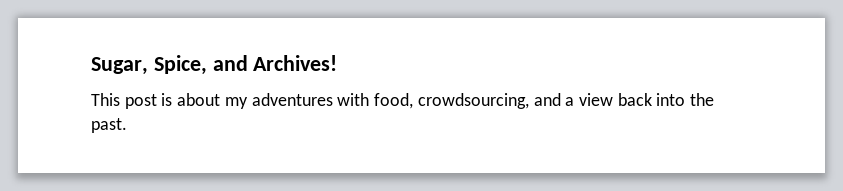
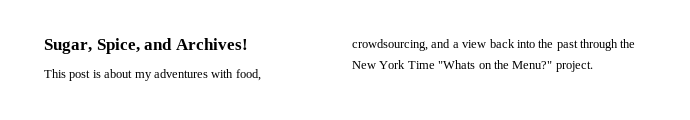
[91,118,127,133] past. -> [556,39,636,51] [352,60,593,72] past through the New York Time "Whats on the Menu?" project.

